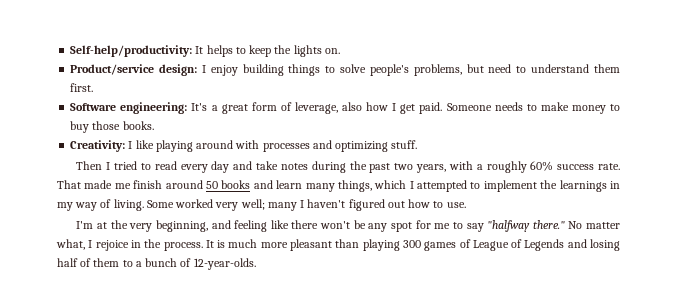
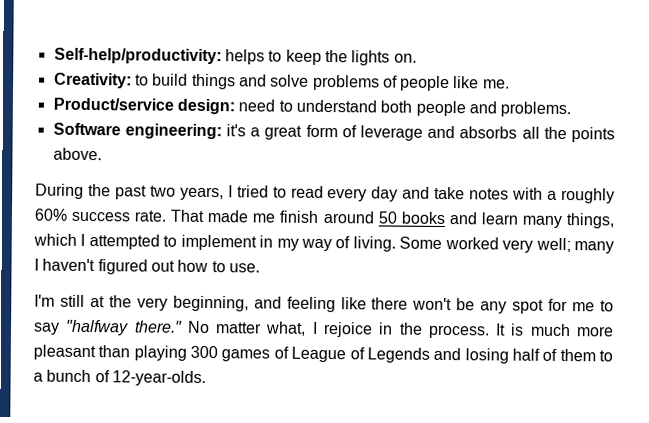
[195,46,204,54] It -> (222, 56) none
[70,64,620,76] [70,83,94,92] Product/service design: I enjoy building things to solve people's problems, but need to understand them first. -> [53,72,510,92] [52,97,572,118] Creativity: to build things and solve problems of people like me. // Product/service design: need to understand both people and problems.
[191,103,208,111] It's -> [225,124,246,137] it's
[294,102,621,114] [70,121,154,133] [70,140,418,152] [76,161,103,170] leverage, also how I get paid. Someone needs to make money to buy those books. // Creativity: I like playing around with processes and optimizing stuff. // Then -> [359,125,615,143] [52,147,102,161] [35,183,224,201] leverage and absorbs all the points above. // During the past two years,
[311,161,447,173] during the past two years, -> (510, 194) none
[540,180,607,192] the learnings -> (257, 242) none
(94, 225) none -> [59,294,85,307] still

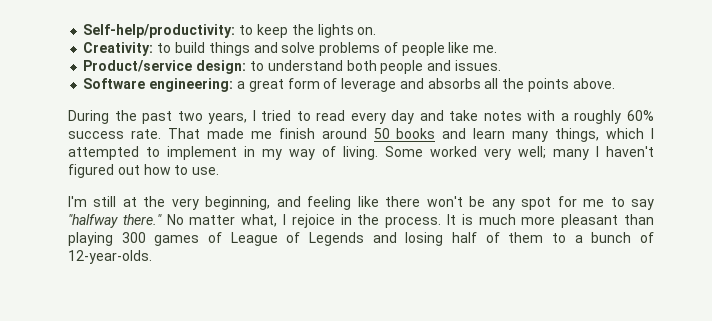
[224,49,265,65] helps -> (236, 31) none
[238,99,276,112] need -> (247, 67) none
[500,101,572,118] problems. -> [454,60,501,71] issues.
[225,124,246,137] it's -> (234, 85) none

